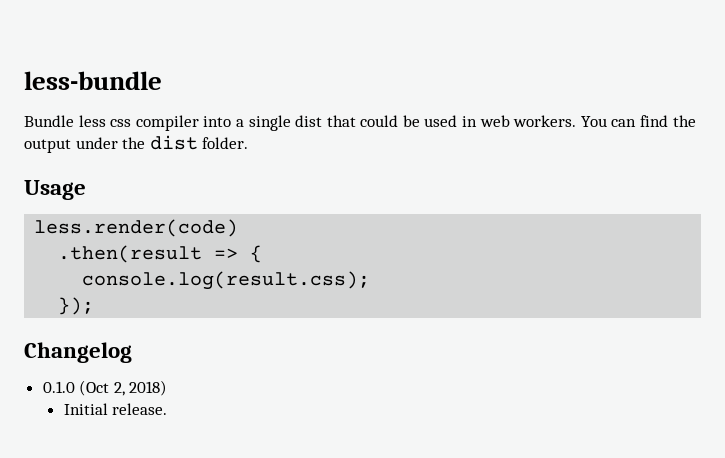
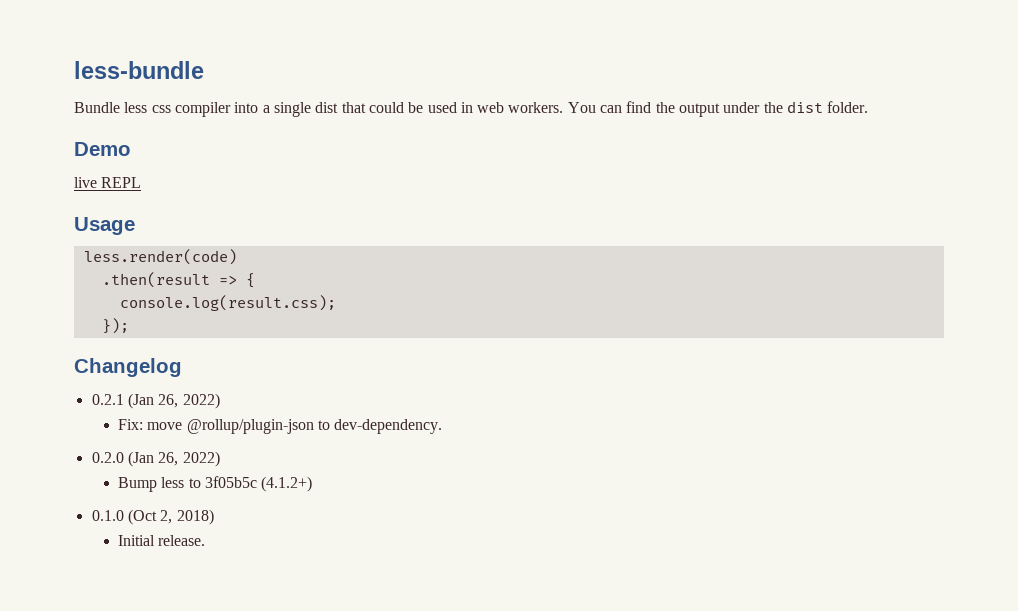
(249, 143) none -> [74,142,131,156] [74,177,142,188] // Demo // live REPL
(132, 352) none -> [91,393,220,409] [118,419,443,434] [91,451,220,467] [118,476,313,492] // 0.2.1 (Jan 26, 2022) // Fix: move @rollup/plugin-json to dev-dependency. // 0.2.0 (Jan 26, 2022) // Bump less to 3f05b5c (4.1.2+)

